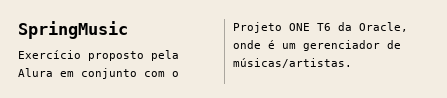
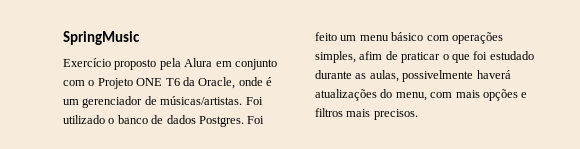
(352, 63) none -> [245,97,263,105] [63,115,265,127] [315,32,503,44] [315,51,534,63] [315,70,511,82] [315,89,528,101] [315,108,418,120] Foi utilizado o banco de dados Postgres. Foi feito um menu básico com operações simples, afim de praticar o que foi estudado durante as aulas, possivelmente haverá atualizações do menu, com mais opções e filtros mais precisos.

